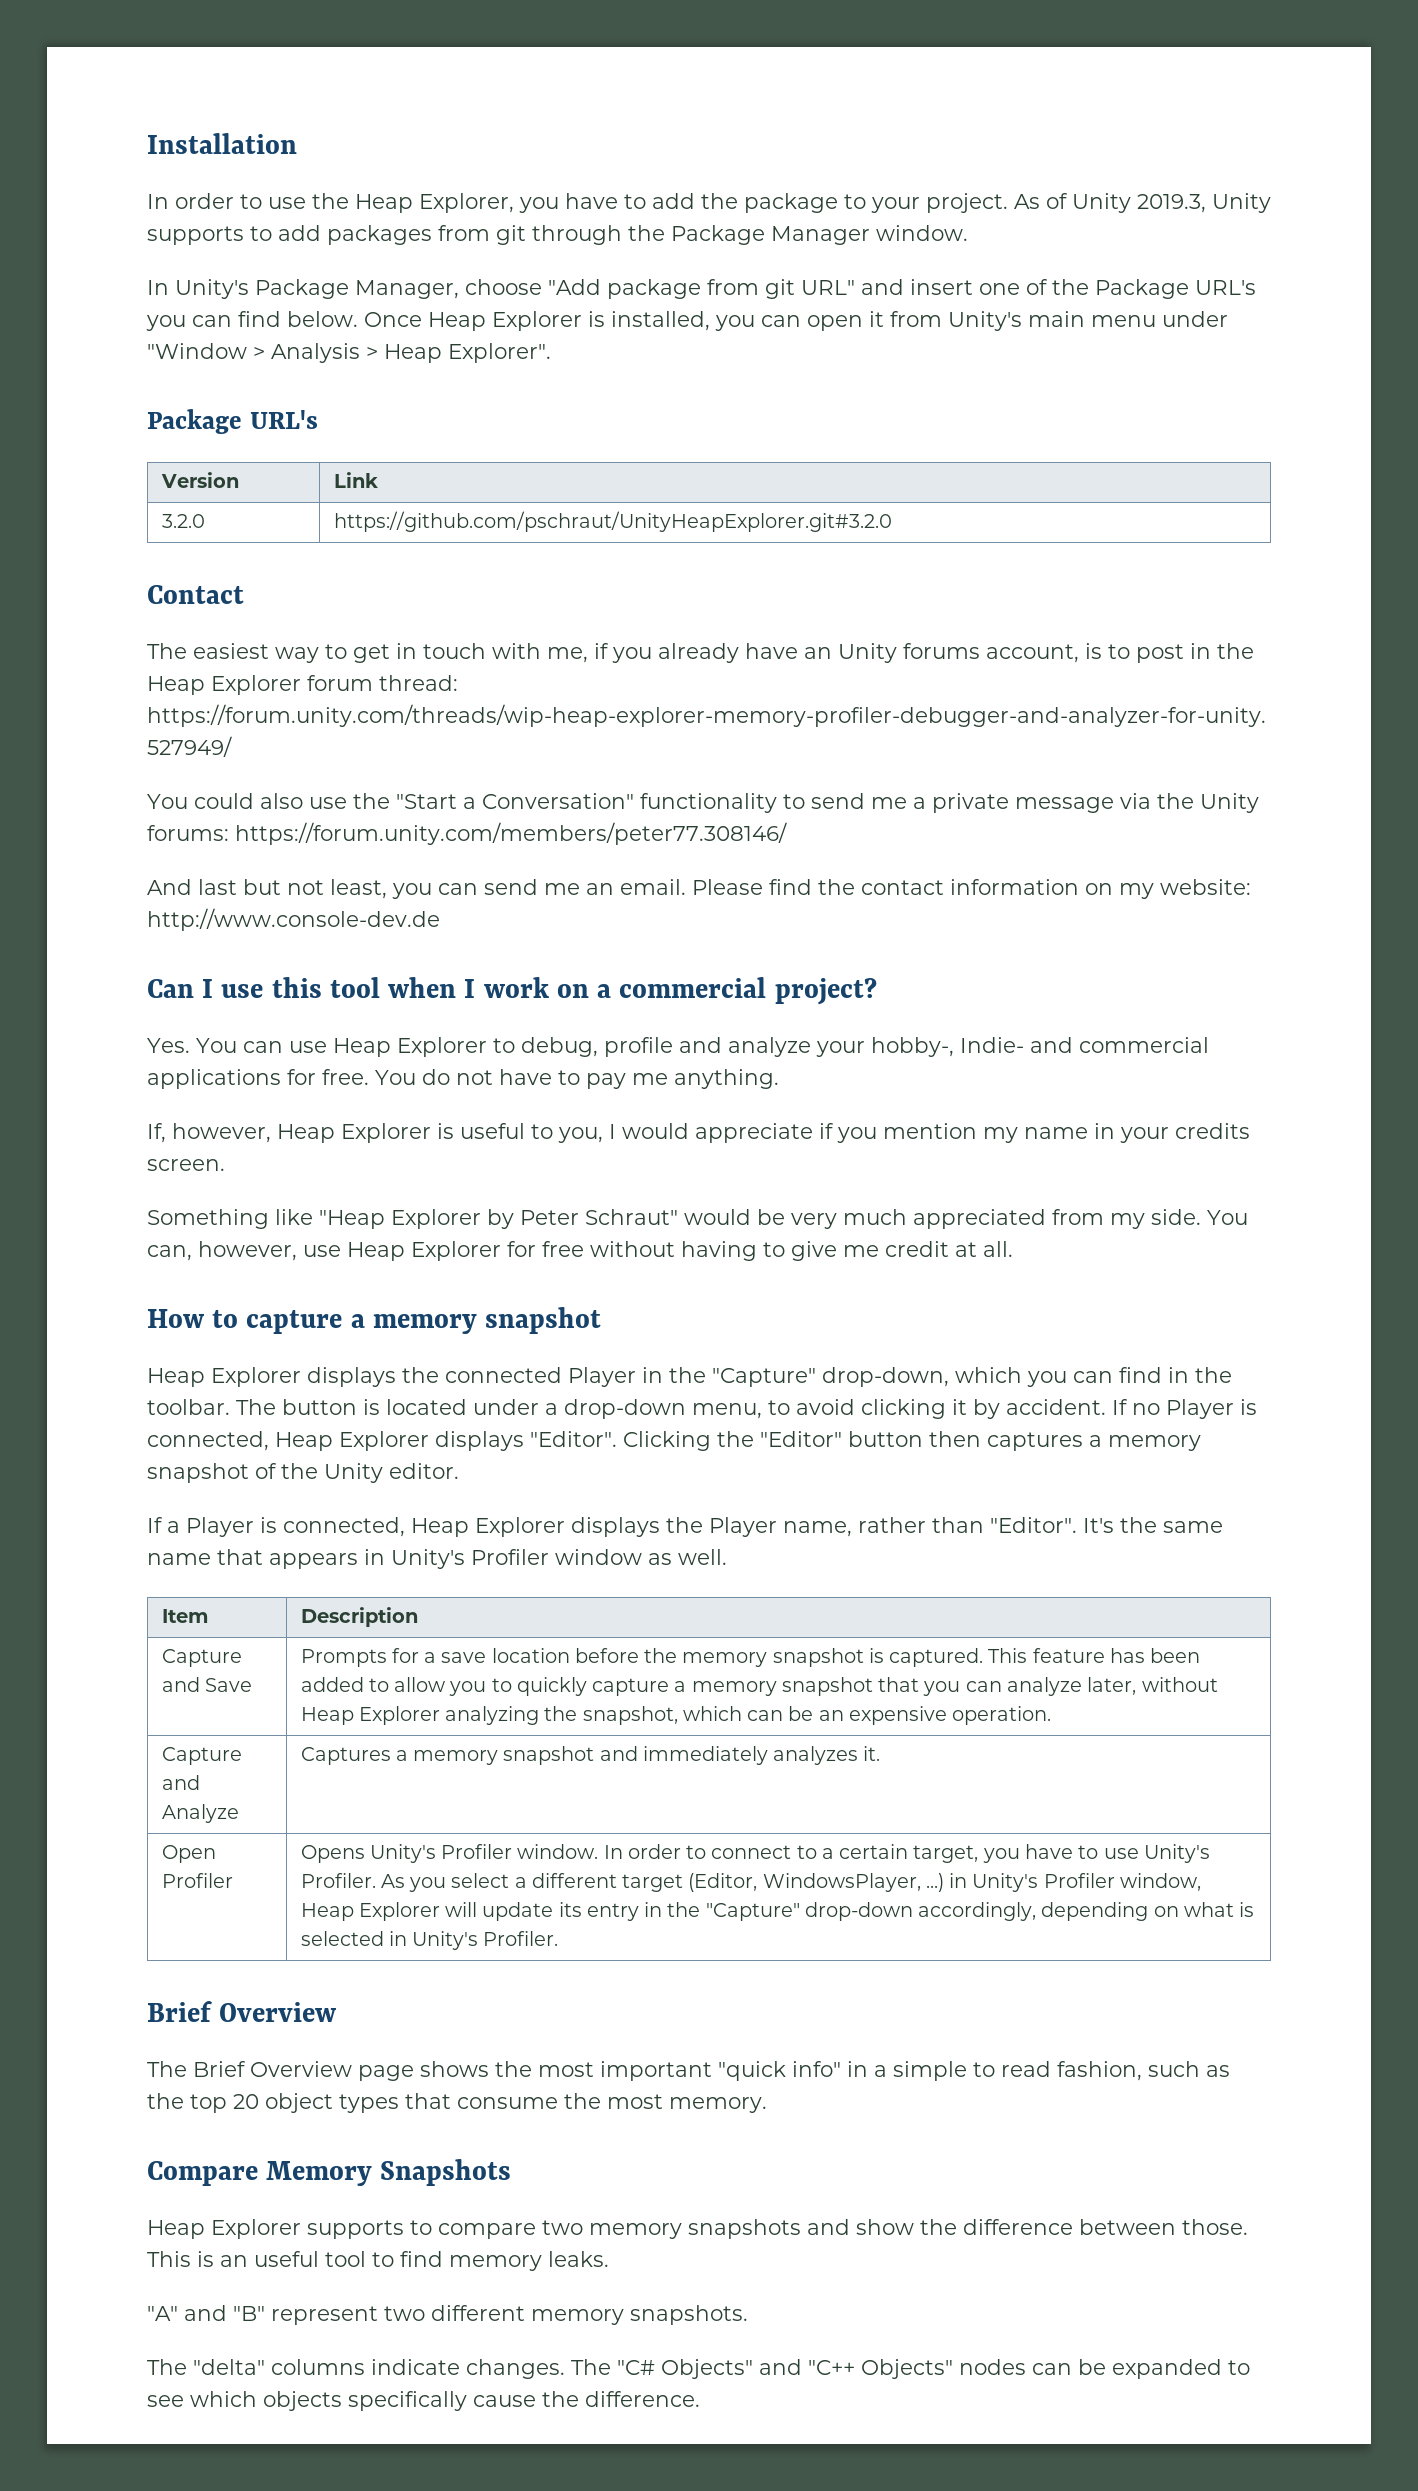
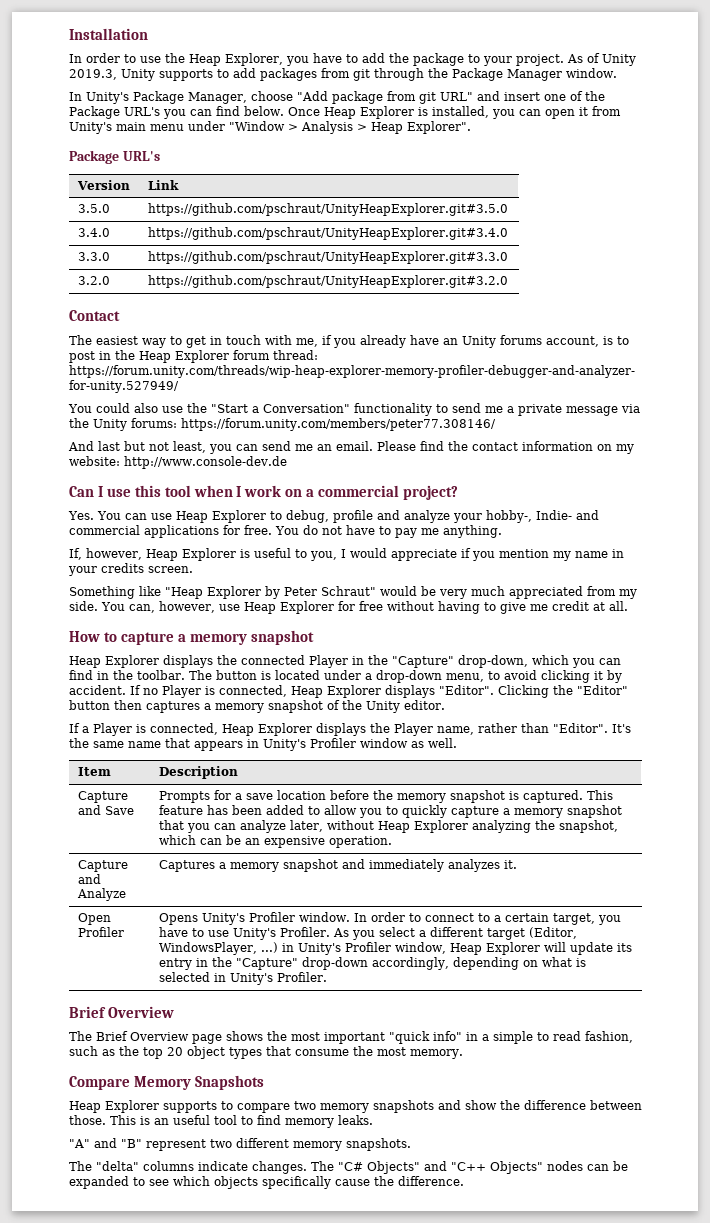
(378, 480) none -> [77,204,110,213] [147,203,508,216] [77,228,110,237] [147,227,508,240] [77,252,110,261] [147,251,508,264] // 3.5.0 | https://github.com/pschraut/UnityHeapExplorer.git#3.5.0 // 3.4.0 | https://github.com/pschraut/UnityHeapExplorer.git#3.4.0 // 3.3.0 | https://github.com/pschraut/UnityHeapExplorer.git#3.3.0

